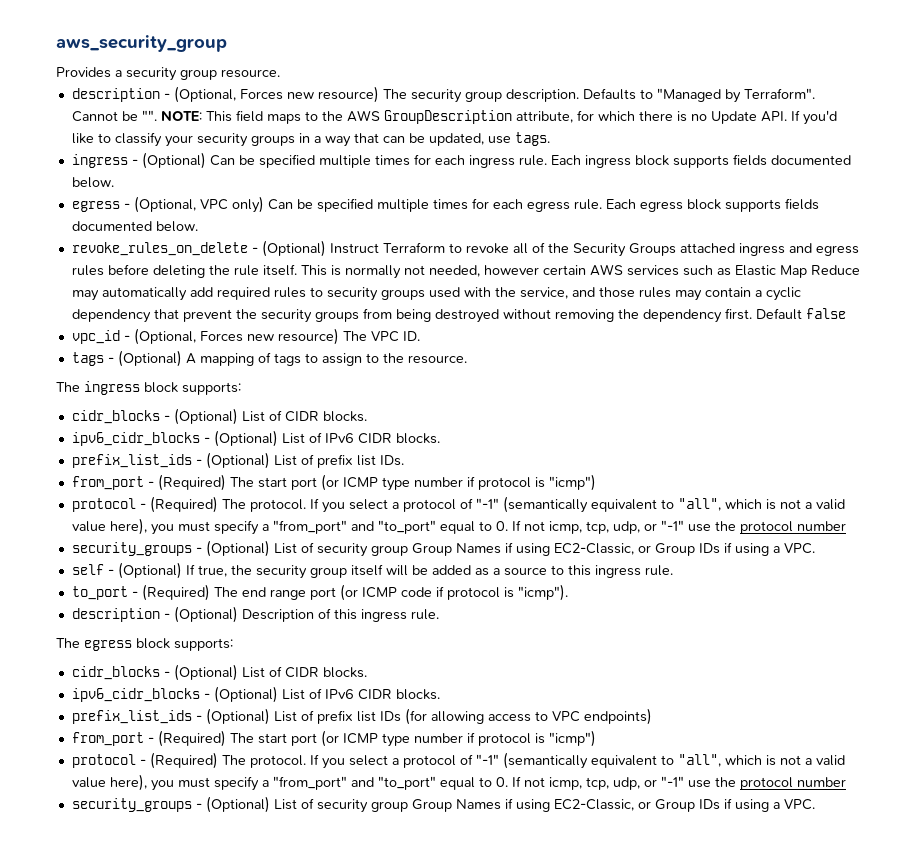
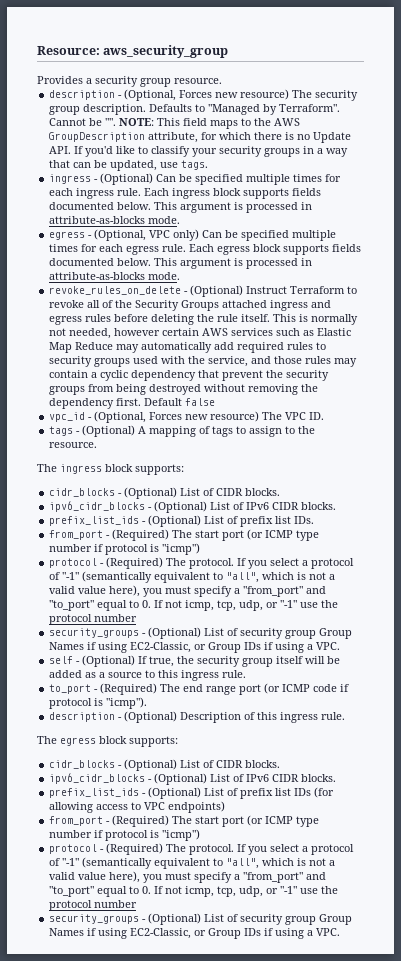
(56, 43) none -> [37,46,100,55] Resource:
(114, 182) none -> [154,202,313,213] [49,216,181,224] This argument is processed in attribute-as-blocks mode.
(198, 226) none -> [154,258,313,269] [49,272,181,280] This argument is processed in attribute-as-blocks mode.

